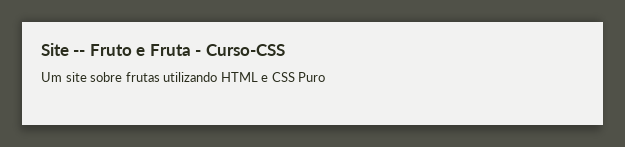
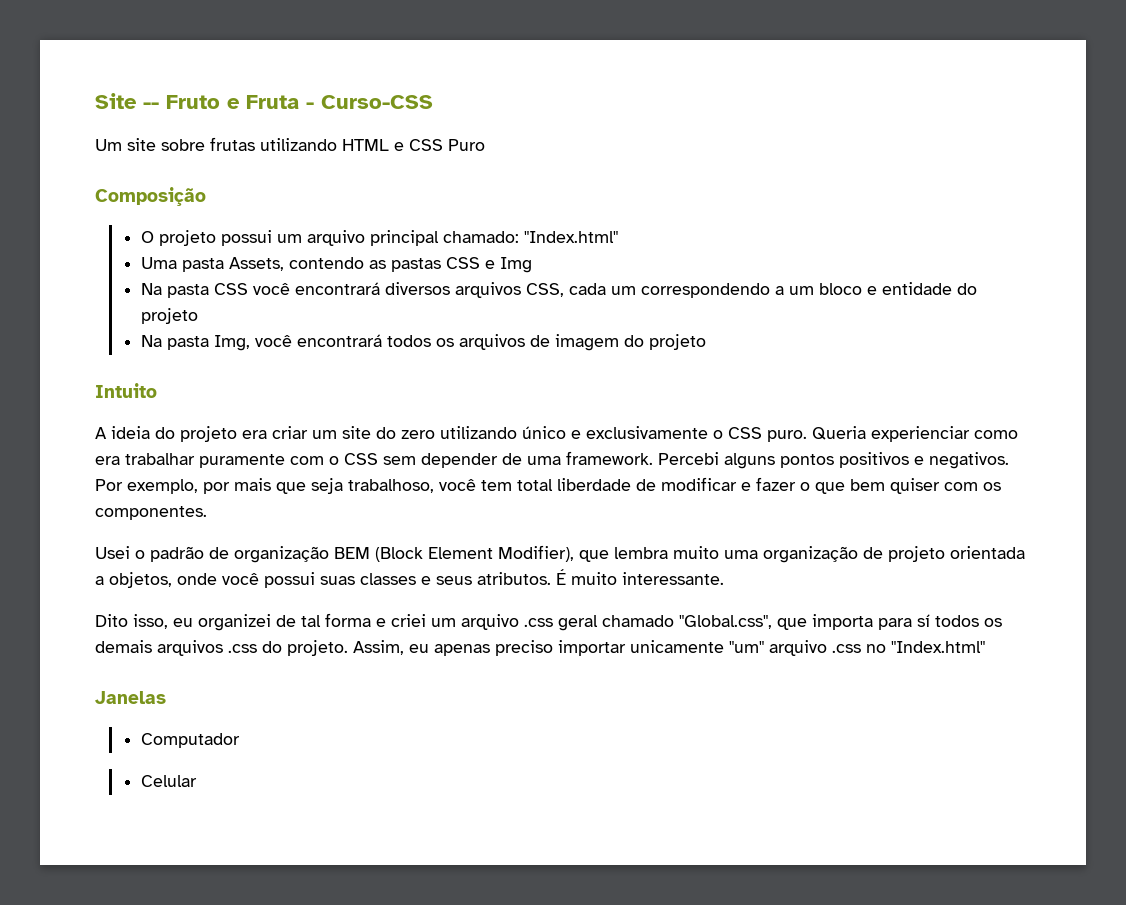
(326, 77) none -> [95,187,206,206] [140,230,618,246] [140,257,532,273] [140,282,977,298] [140,308,198,324] [140,334,706,351] [95,383,157,398] [95,426,1018,442] [95,451,1009,469] [95,477,1001,494] [95,506,207,520] [95,545,1025,563] [95,569,724,588] [95,613,1002,631] [95,640,985,656] [95,691,166,704] [140,733,240,748] [140,775,197,787] // Composição // O projeto possui um arquivo principal chamado: "Index.html" // Uma pasta Assets, contendo as pastas CSS e Img // Na pasta CSS você encontrará diversos arquivos CSS, cada um correspondendo a um bloco e entidade do projeto // Na pasta Img, você encontrará todos os arquivos de imagem do projeto // Intuito // A ideia do projeto era criar um site do zero utilizando único e exclusivamente o CSS puro. Queria experienciar como era trabalhar puramente com o CSS sem depender de uma framework. Percebi alguns pontos positivos e negativos. Por exemplo, por mais que seja trabalhoso, você tem total liberdade de modificar e fazer o que bem quiser com os componentes. // Usei o padrão de organização BEM (Block Element Modifier), que lembra muito uma organização de projeto orientada a objetos, onde você possui suas classes e seus atributos. É muito interessante. // Dito isso, eu organizei de tal forma e criei um arquivo .css geral chamado "Global.css", que importa para sí todos os demais arquivos .css do projeto. Assim, eu apenas preciso importar unicamente "um" arquivo .css no "Index.html" // Janelas // Computador // Celular

